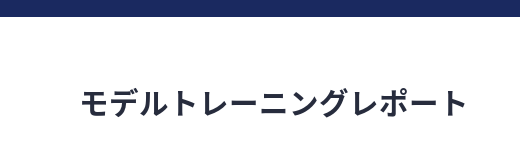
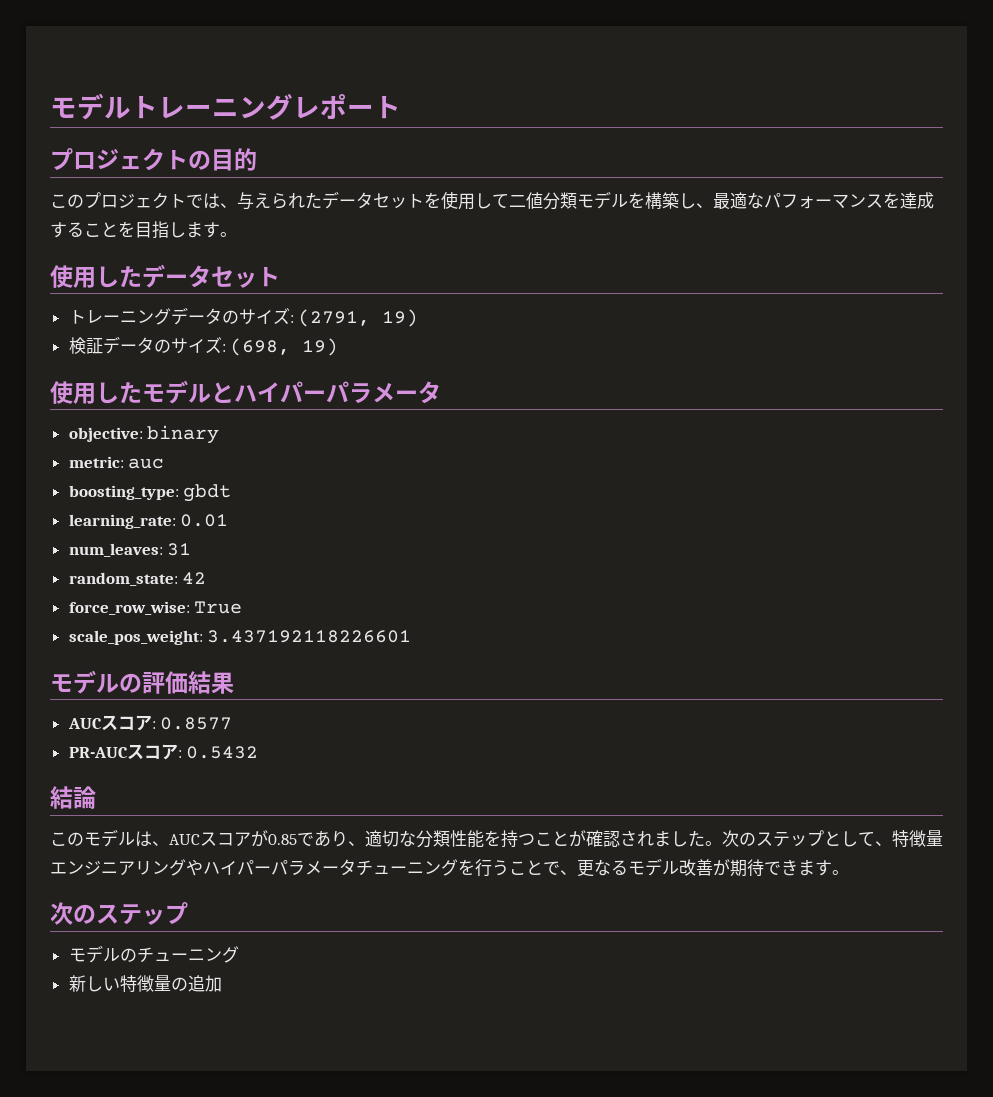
(469, 103) none -> [50,148,257,171] [50,191,934,210] [50,221,237,239] [50,264,280,288] [68,307,419,327] [68,336,339,356] [50,380,441,404] [68,425,220,444] [68,456,165,469] [68,484,232,502] [68,514,229,529] [68,543,192,557] [68,572,207,586] [68,601,243,615] [68,630,412,645] [50,670,234,694] [67,715,233,731] [68,744,259,760] [50,786,96,809] [50,829,943,848] [50,858,849,877] [50,902,188,925] [68,945,239,963] [68,975,222,992] // プロジェクトの目的 // このプロジェクトでは、与えられたデータセットを使用して二値分類モデルを構築し、最適なパフォーマンスを達成することを目指します。 // 使用したデータセット // トレーニングデータのサイズ: (2791, 19) // 検証データのサイズ: (698, 19) // 使用したモデルとハイパーパラメータ // objective: binary // metric: auc // boosting_type: gbdt // learning_rate: 0.01 // num_leaves: 31 // random_state: 42 // force_row_wise: True // scale_pos_weight: 3.437192118226601 // モデルの評価結果 // AUCスコア: 0.8577 // PR-AUCスコア: 0.5432 // 結論 // このモデルは、AUCスコアが0.85であり、適切な分類性能を持つことが確認されました。次のステップとして、特徴量エンジニアリングやハイパーパラメータチューニングを行うことで、更なるモデル改善が期待できます。 // 次のステップ // モデルのチューニング // 新しい特徴量の追加

